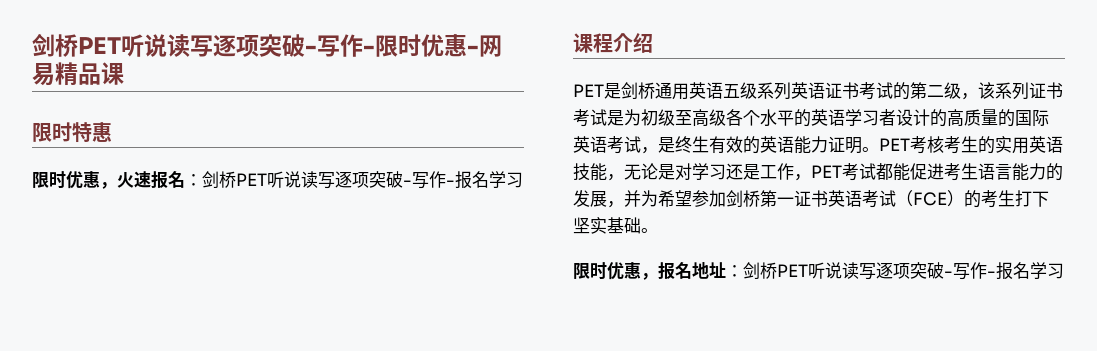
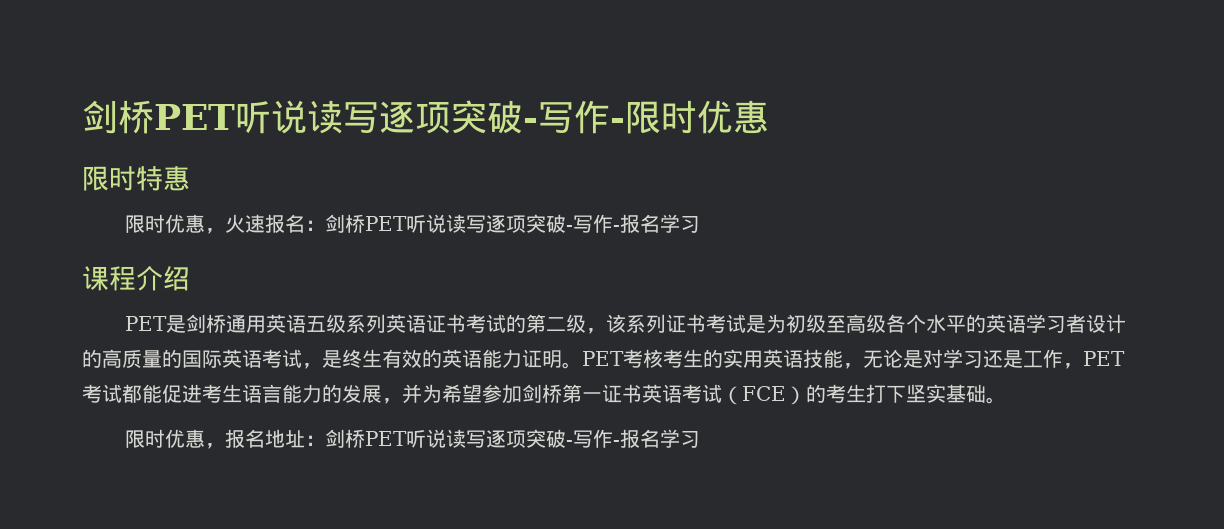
[467,35,502,57] [32,62,124,86] -网易精品课 -> (769, 117) none

